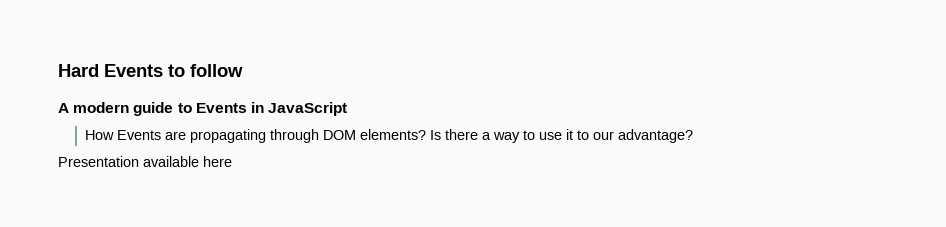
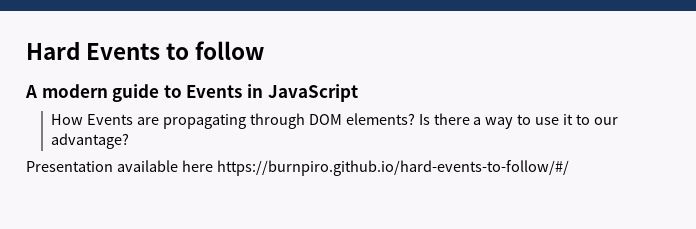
(232, 161) none -> [216,160,569,176] https://burnpiro.github.io/hard-events-to-follow/#/

